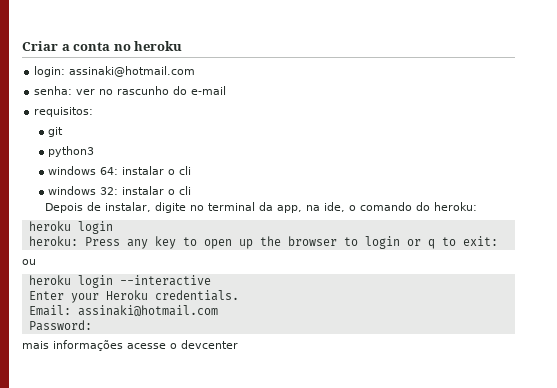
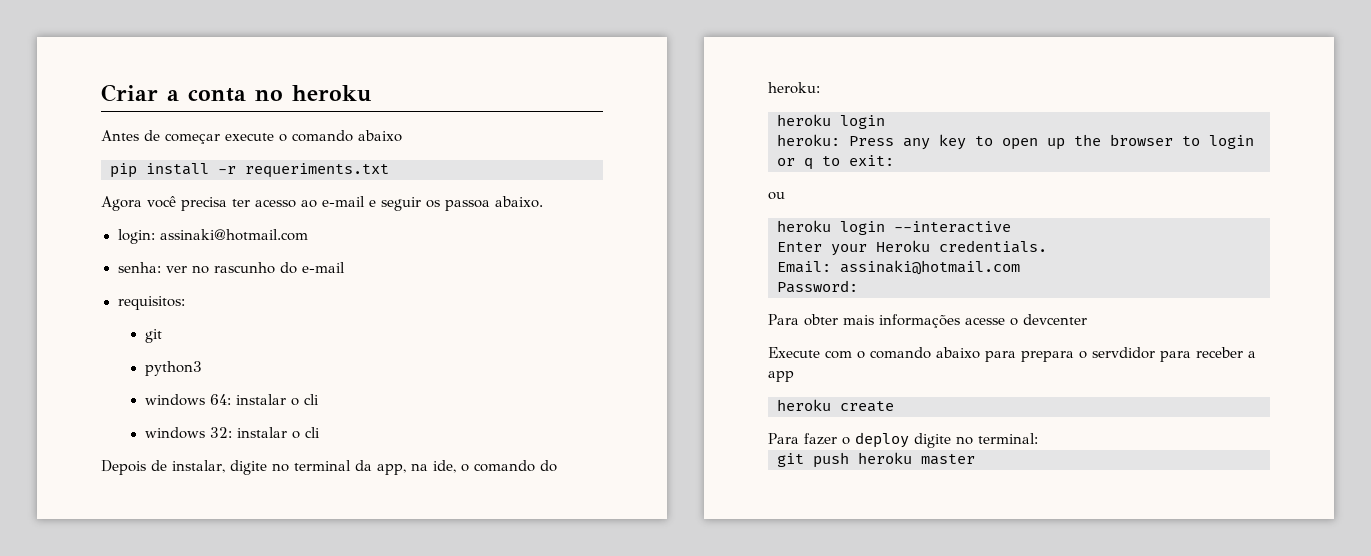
(183, 46) none -> [101,130,402,144] [110,163,389,178] [101,196,543,211] // Antes de começar execute o comando abaixo // pip install -r requeriments.txt // Agora você precisa ter acesso ao e-mail e seguir os passoa abaixo.
(92, 325) none -> [768,314,838,326] Para obter
(238, 344) none -> [768,347,1256,362] [768,371,794,382] [777,399,894,412] [768,432,1038,448] [777,452,975,468] // Execute com o comando abaixo para prepara o servdidor para receber a app // heroku create // Para fazer o deploy digite no terminal: // git push heroku master

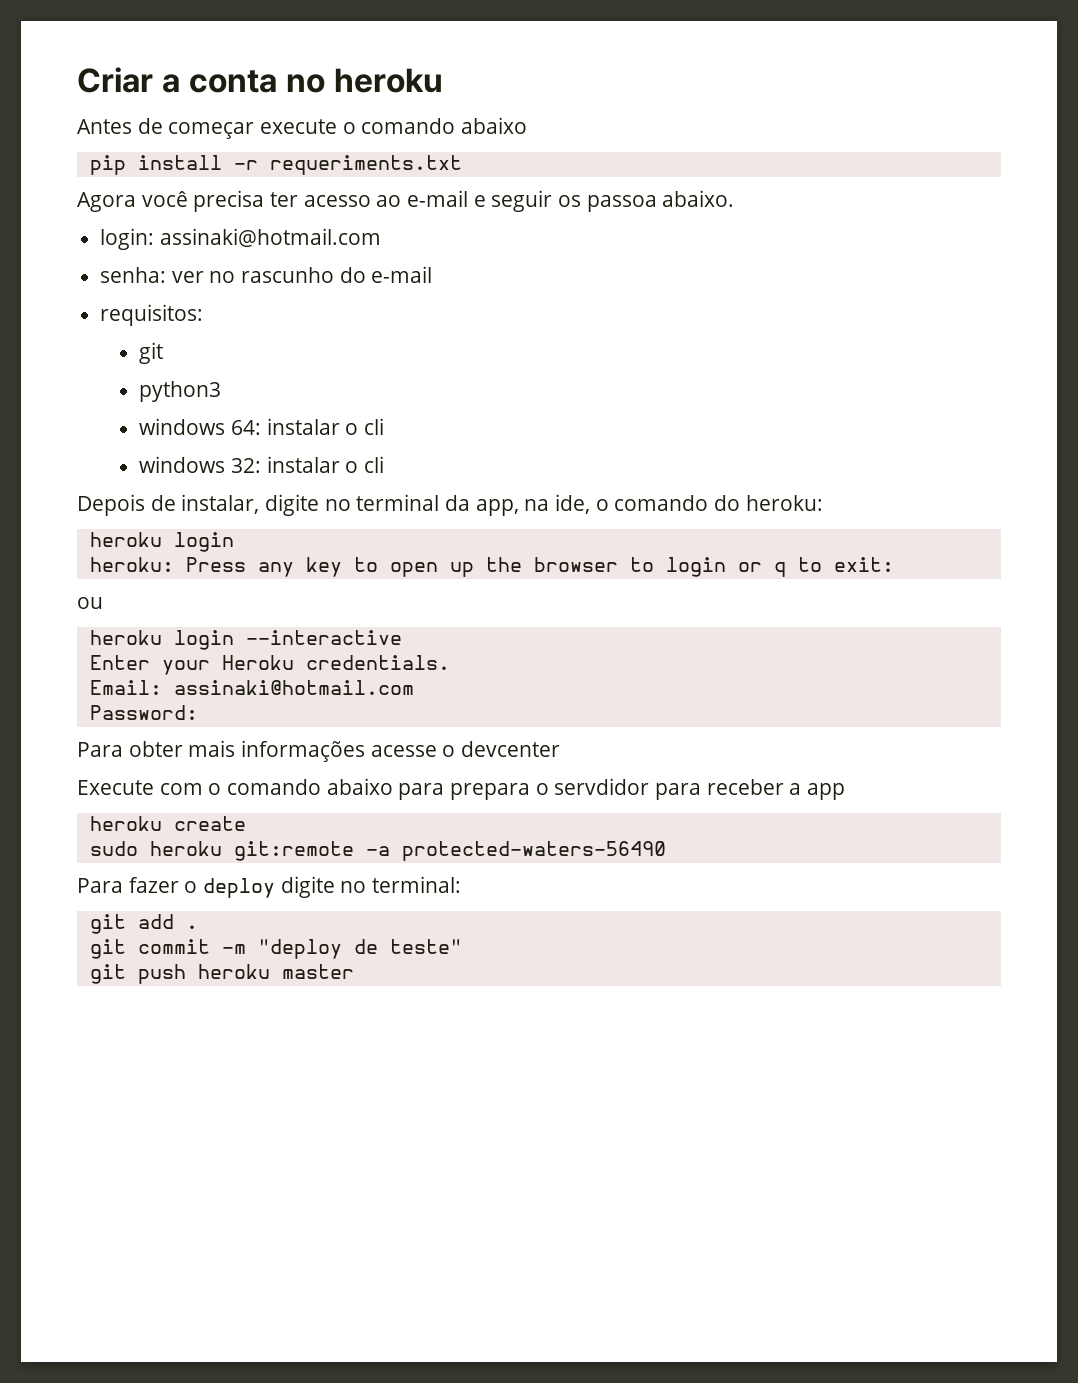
(894, 406) none -> [89,841,666,861] // sudo heroku git:remote -a protected-waters-56490
(1038, 438) none -> [89,914,198,934] [89,939,462,959] // git add . // git commit -m "deploy de teste"

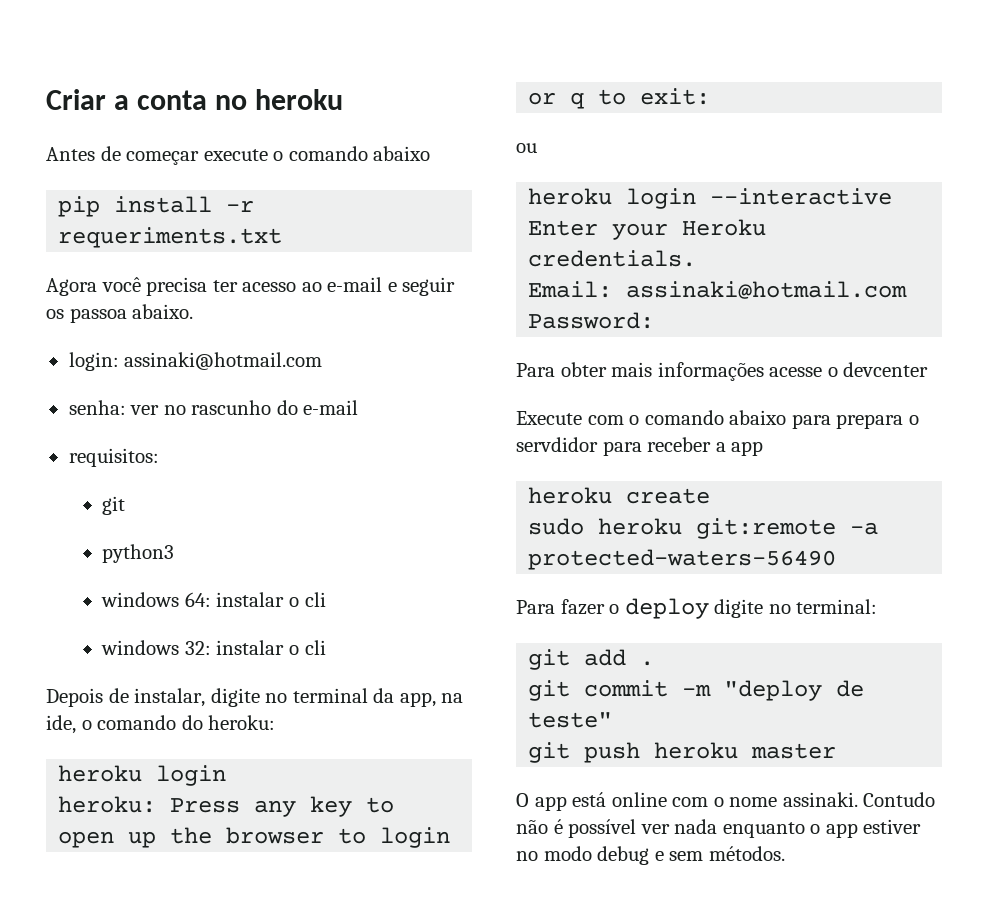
(354, 971) none -> [516,792,936,811] [516,819,922,838] [516,846,785,865] // O app está online com o nome assinaki. Contudo não é possível ver nada enquanto o app estiver no modo debug e sem métodos.

